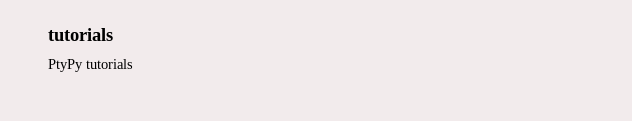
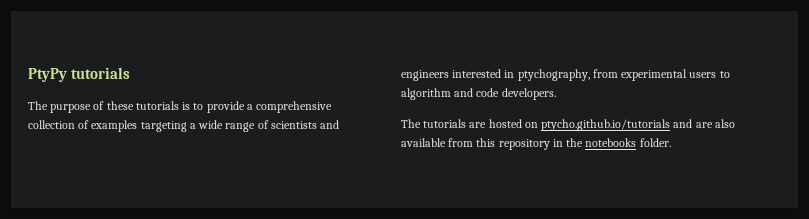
(48, 34) none -> [28,68,67,82] PtyPy
[48,59,133,72] PtyPy tutorials -> [28,101,333,113] [28,120,340,132] [401,69,730,81] [401,88,556,100] [401,119,735,131] [401,138,671,150] The purpose of these tutorials is to provide a comprehensive collection of examples targeting a wide range of scientists and engineers interested in ptychography, from experimental users to algorithm and code developers. // The tutorials are hosted on ptycho.github.io/tutorials and are also available from this repository in the notebooks folder.

